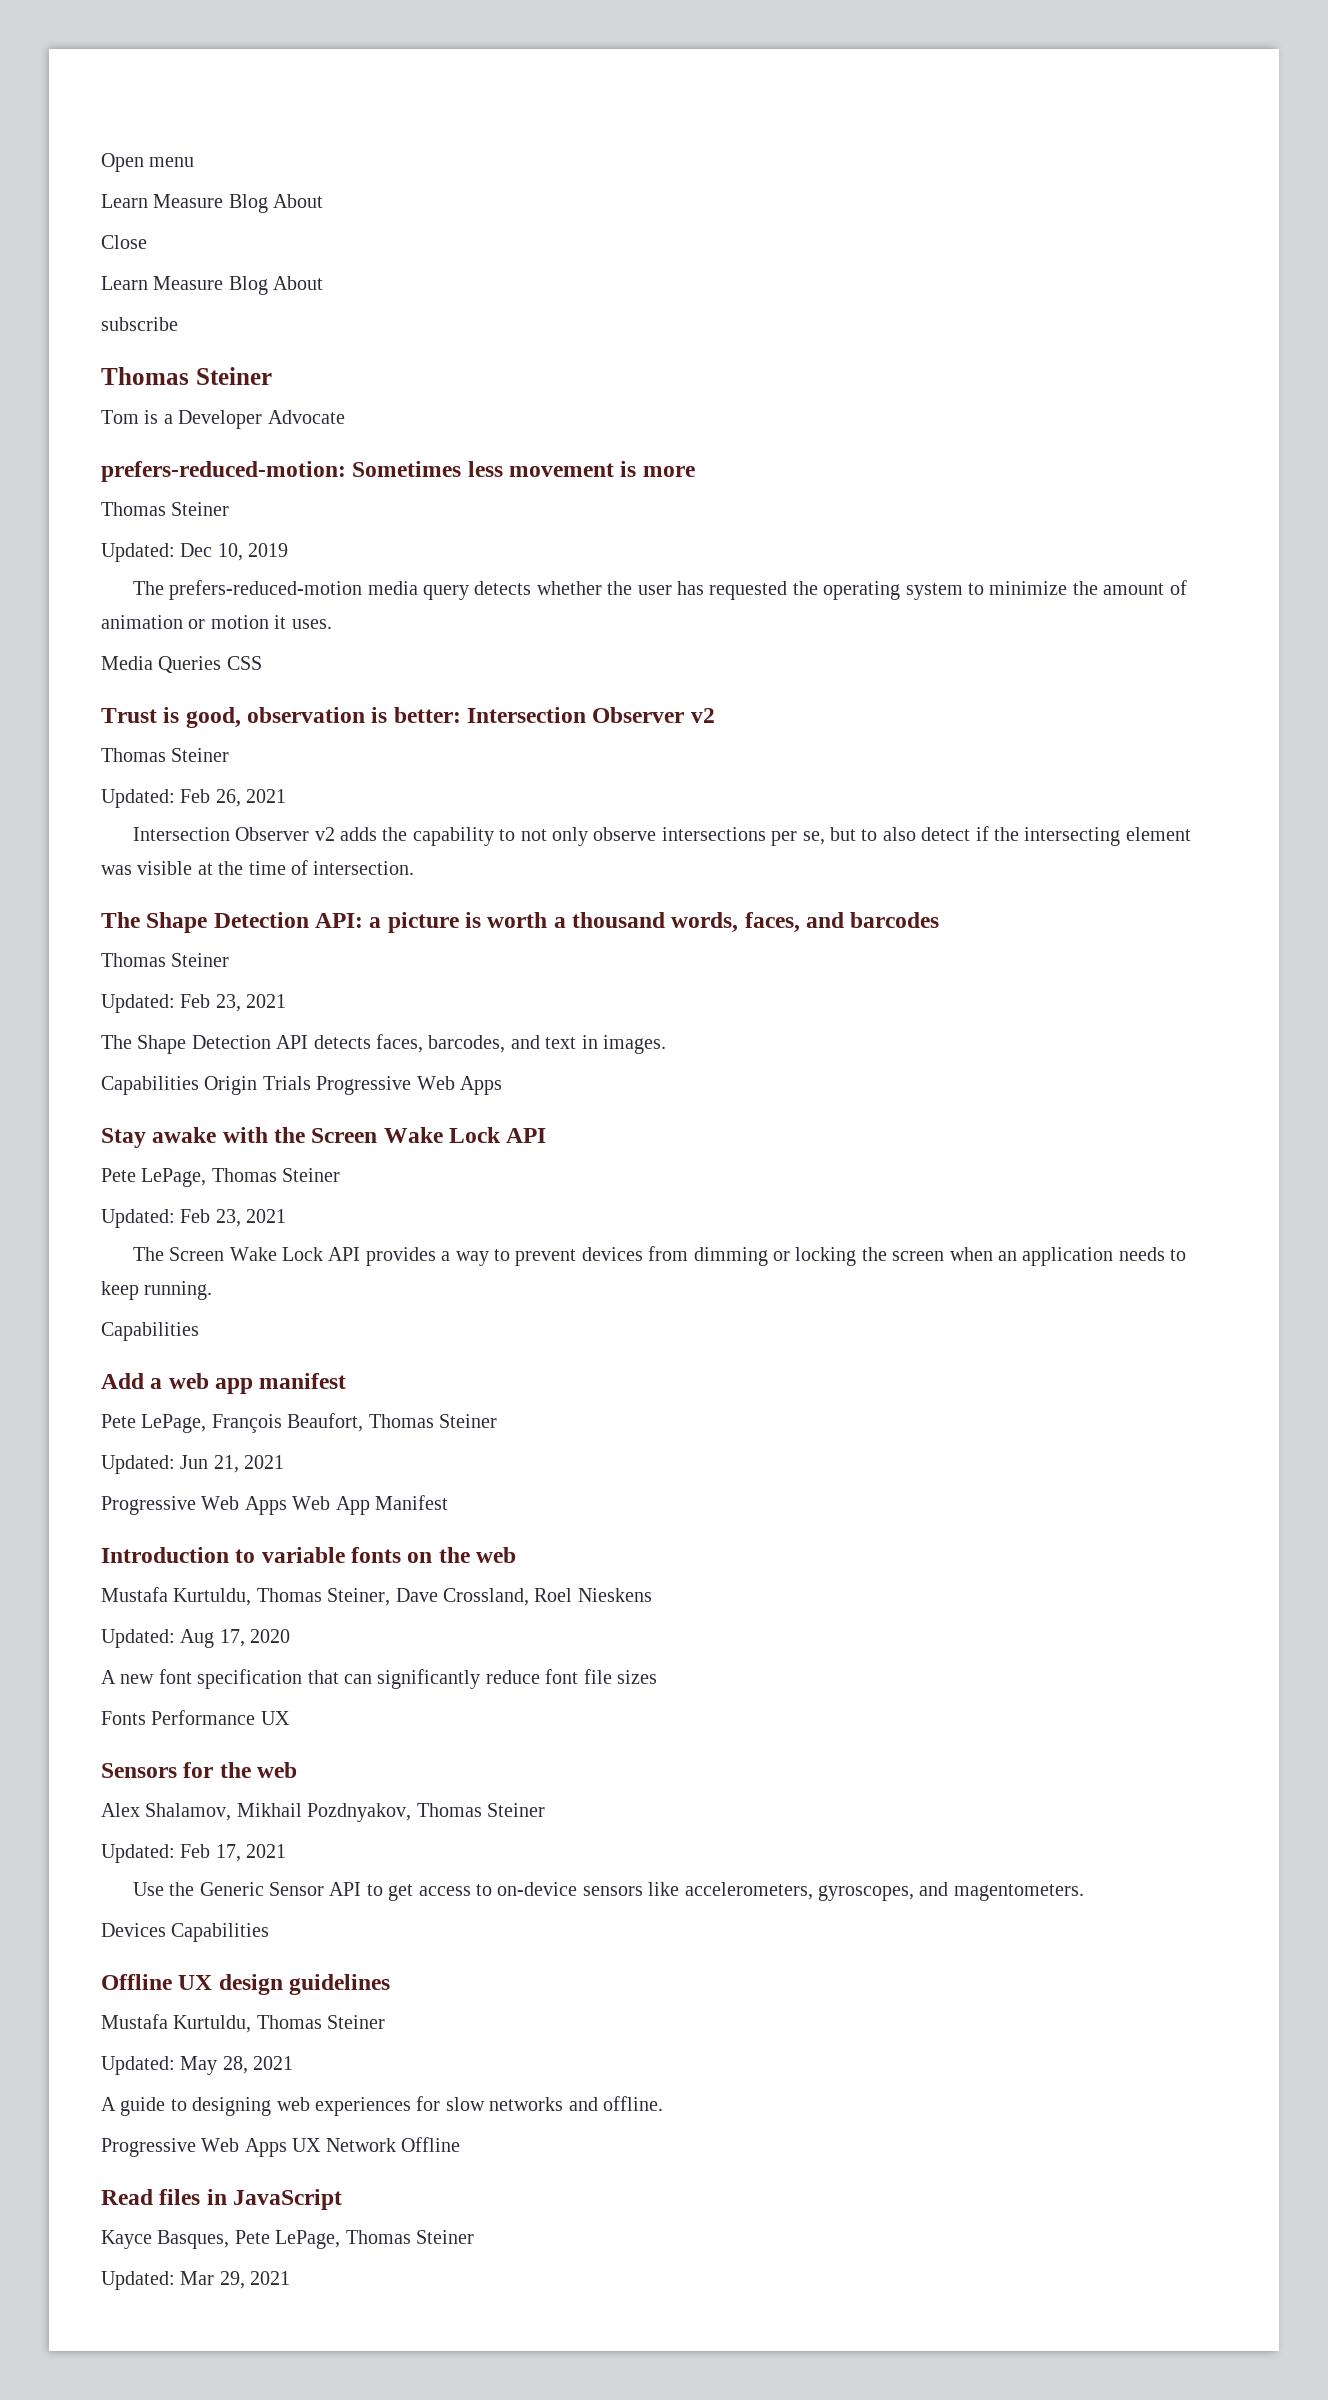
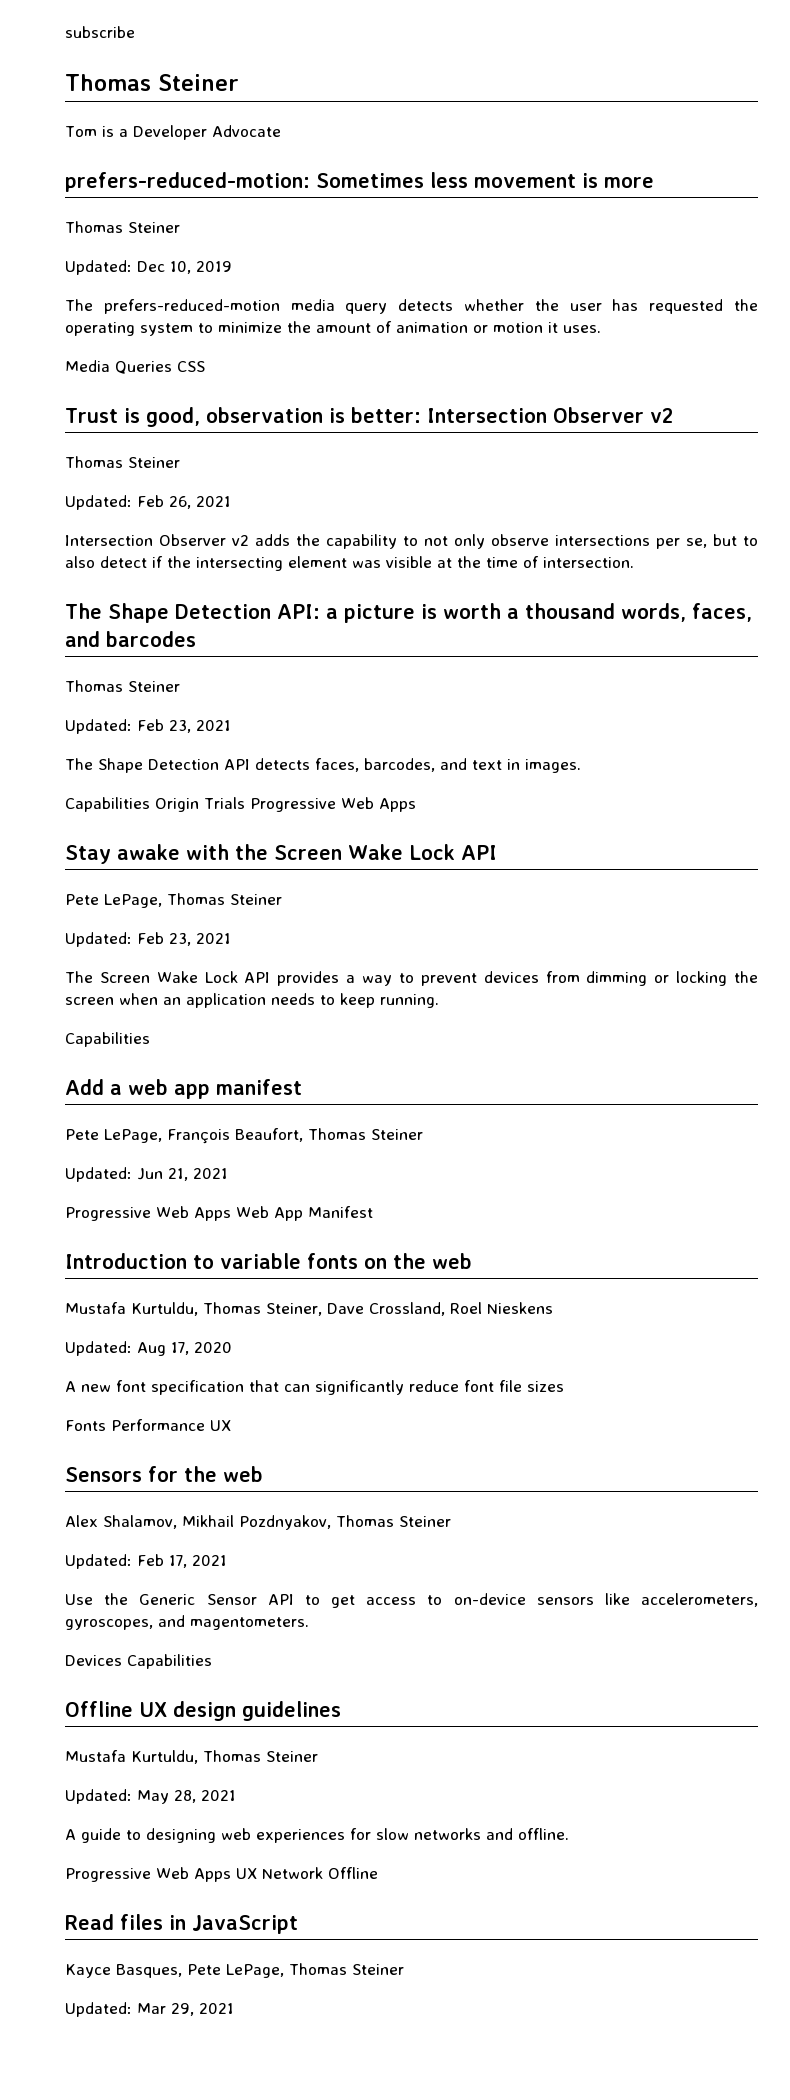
[101,153,195,172] [101,194,324,213] [101,235,147,249] [101,276,324,295] Open menu // Learn Measure Blog About // Close // Learn Measure Blog About // -> (65, 32) none

